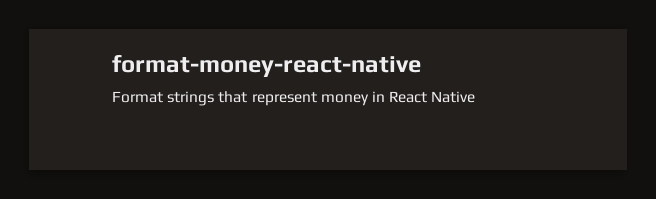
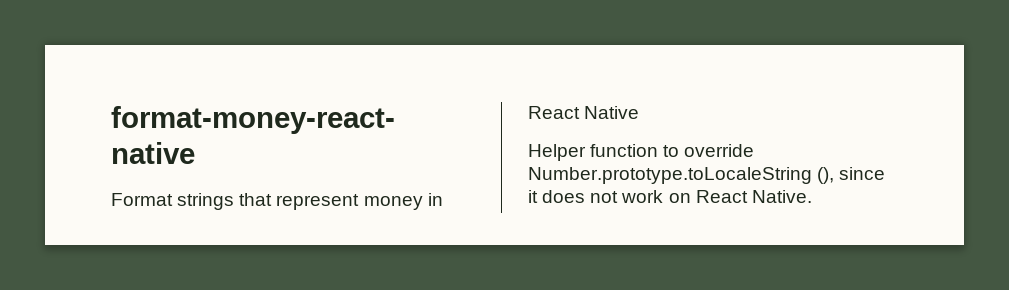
(476, 97) none -> [528,144,755,161] [528,167,886,184] [528,190,812,203] // Helper function to override Number.prototype.toLocaleString (), since it does not work on React Native.

